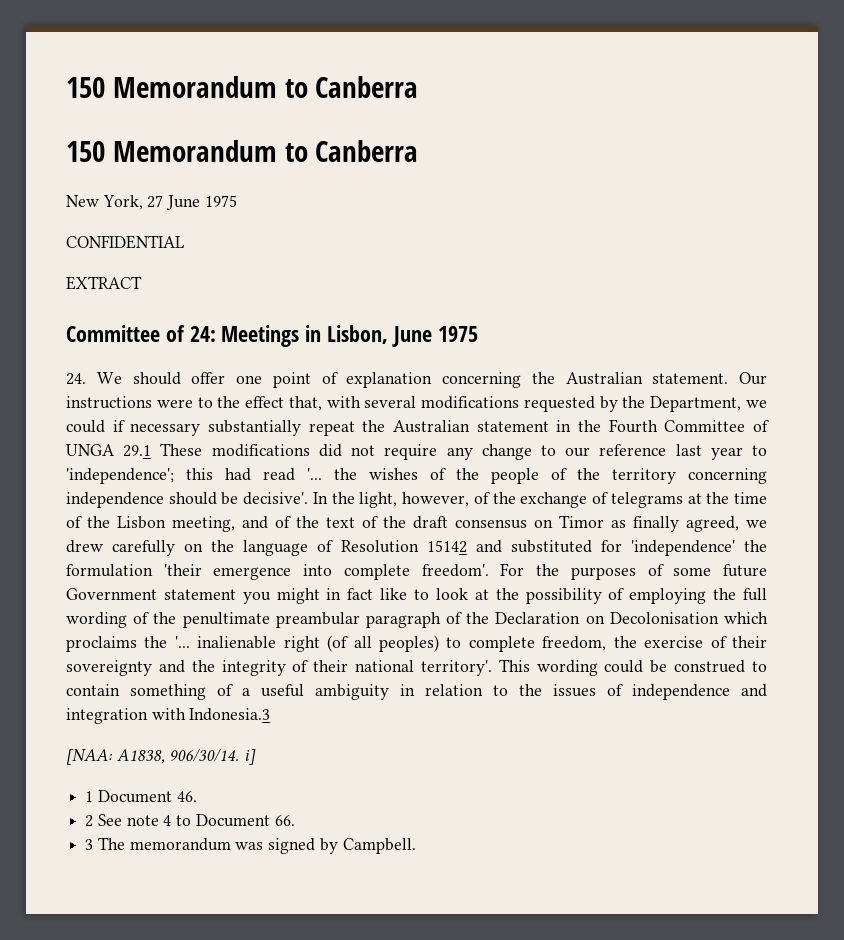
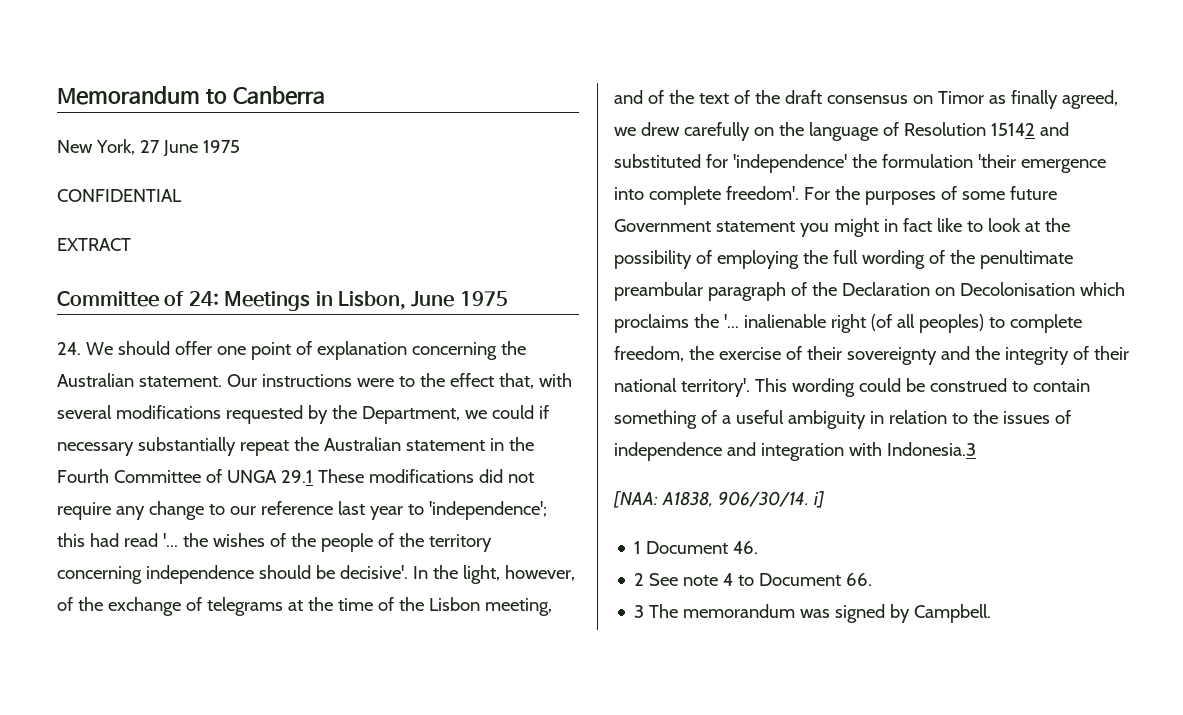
[66,76,419,98] [66,141,105,162] 150 Memorandum to Canberra // 150 -> (57, 95) none

